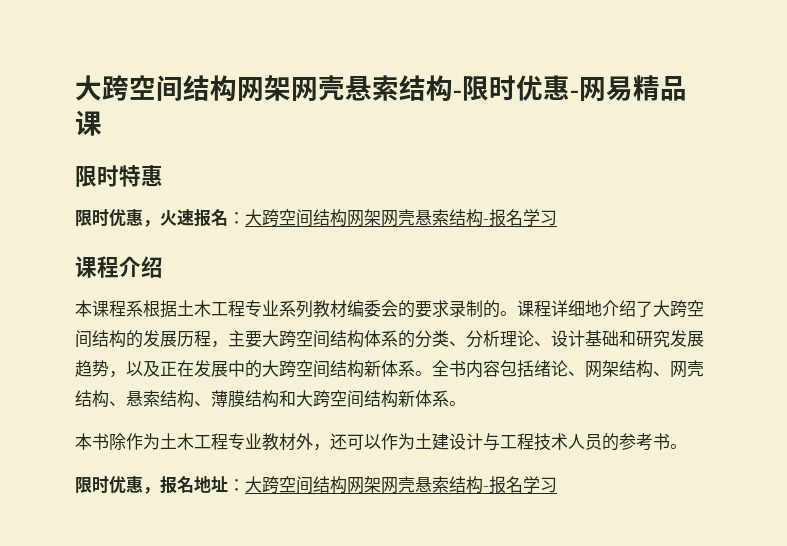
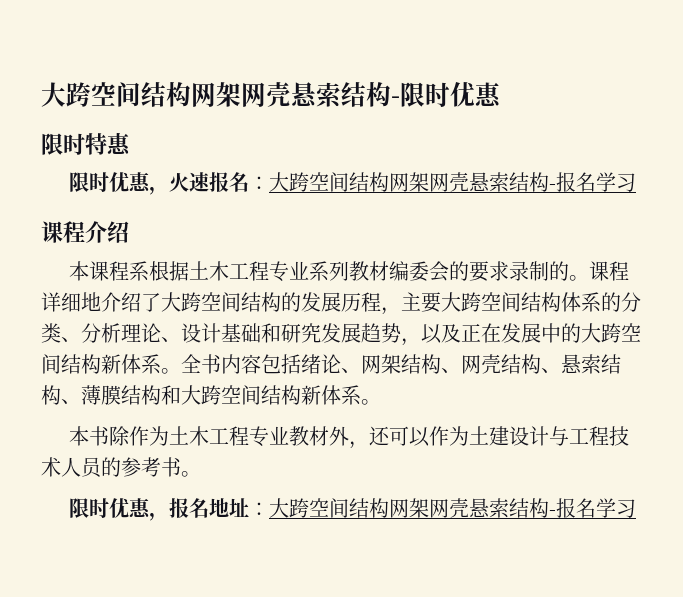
[570,75,687,102] [75,110,102,136] -网易精品课 -> (502, 94) none

